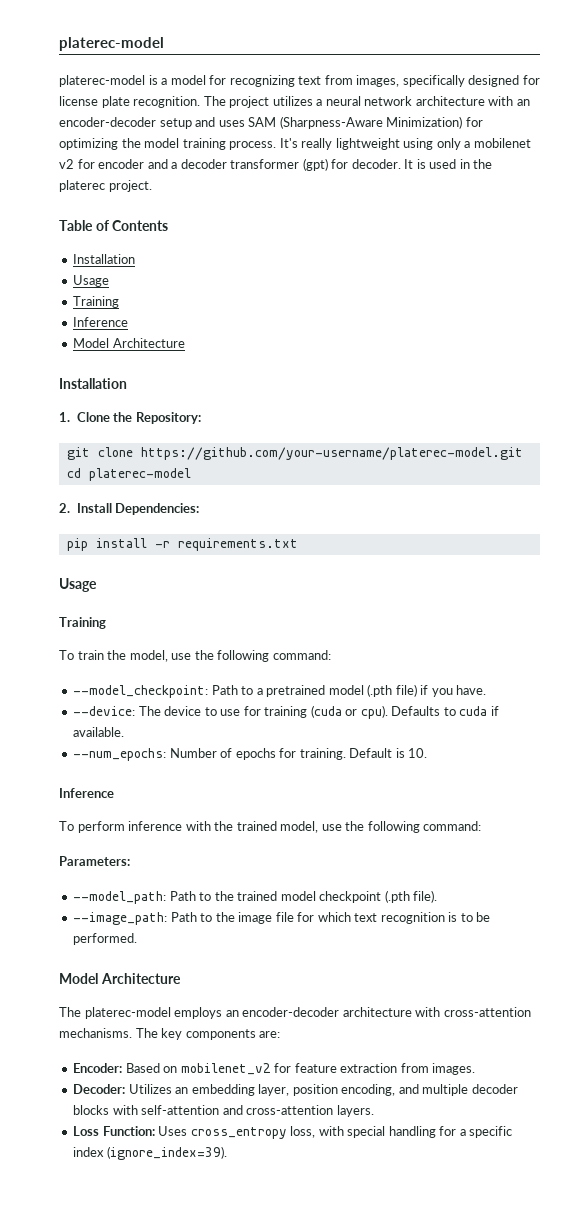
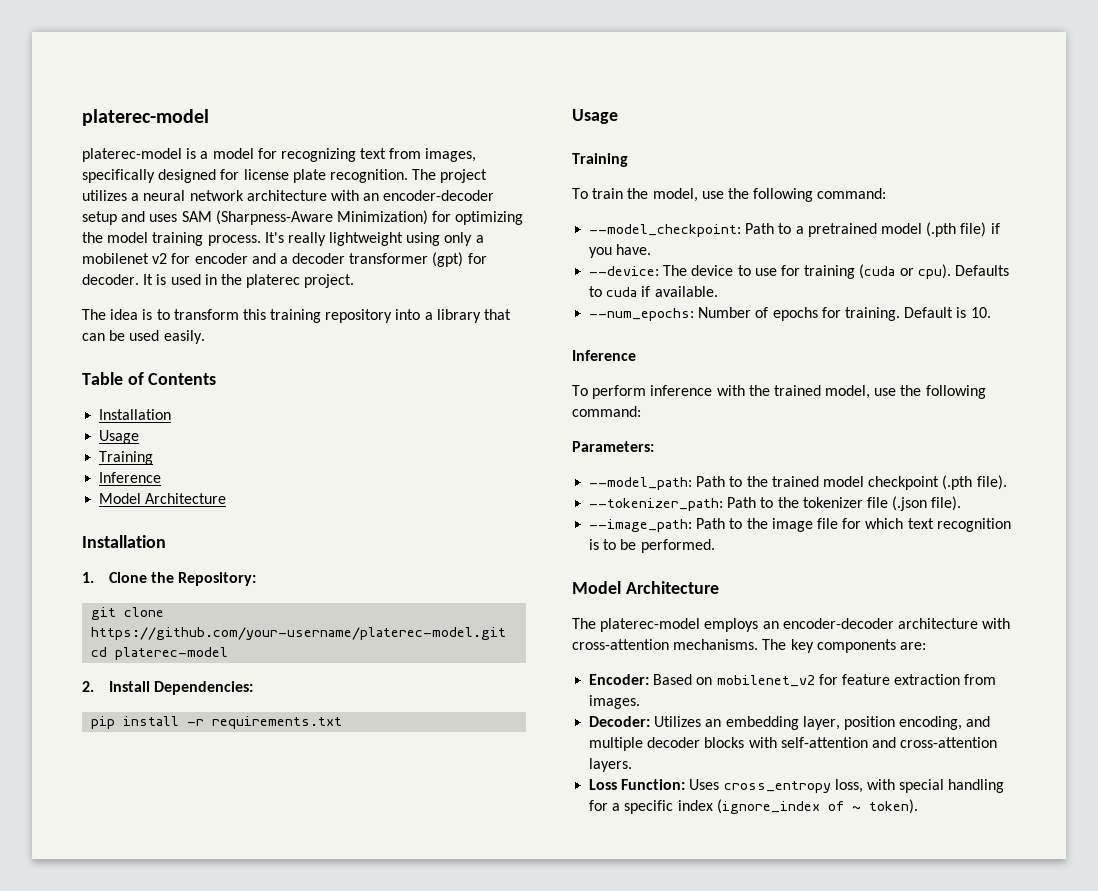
(152, 186) none -> [82,309,512,323] [82,330,205,344] // The idea is to transform this training repository into a library that can be used easily.
(438, 896) none -> [589,496,962,511] // --tokenizer_path: Path to the tokenizer file (.json file).
[106,1146,227,1160] (ignore_index=39). -> [716,799,918,814] (ignore_index of ~ token).

